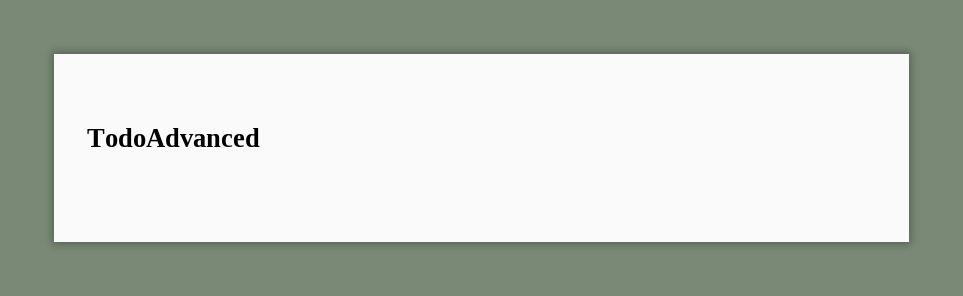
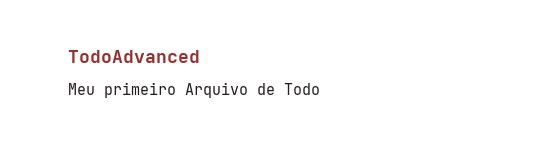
(260, 137) none -> [68,82,320,98] // Meu primeiro Arquivo de Todo

